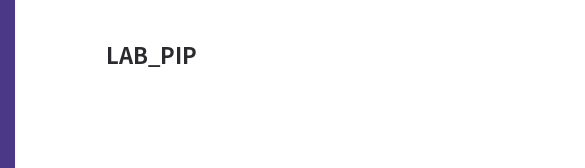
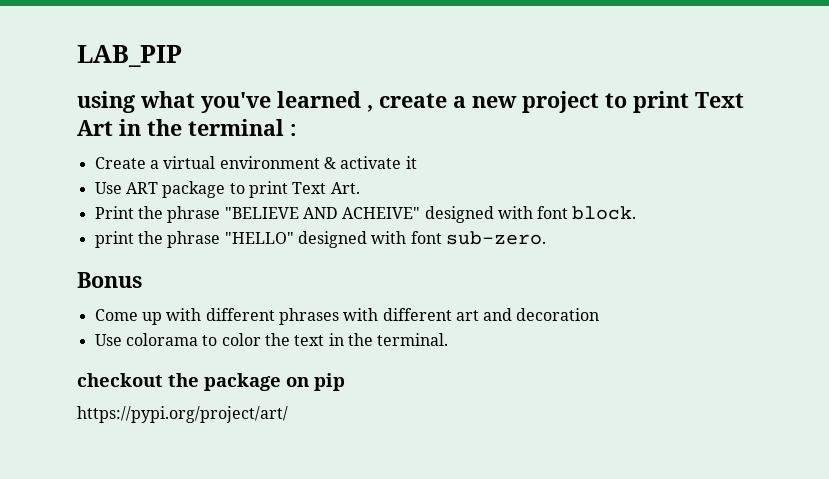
(197, 57) none -> [77,91,744,113] [77,119,297,136] [94,156,417,169] [94,181,360,198] [94,206,637,223] [94,231,546,248] [77,272,142,288] [94,308,600,325] [94,333,449,346] [77,373,345,391] [77,406,288,423] // using what you've learned , create a new project to print Text Art in the terminal : // Create a virtual environment & activate it // Use ART package to print Text Art. // Print the phrase "BELIEVE AND ACHEIVE" designed with font block. // print the phrase "HELLO" designed with font sub-zero. // Bonus // Come up with different phrases with different art and decoration // Use colorama to color the text in the terminal. // checkout the package on pip // https://pypi.org/project/art/

